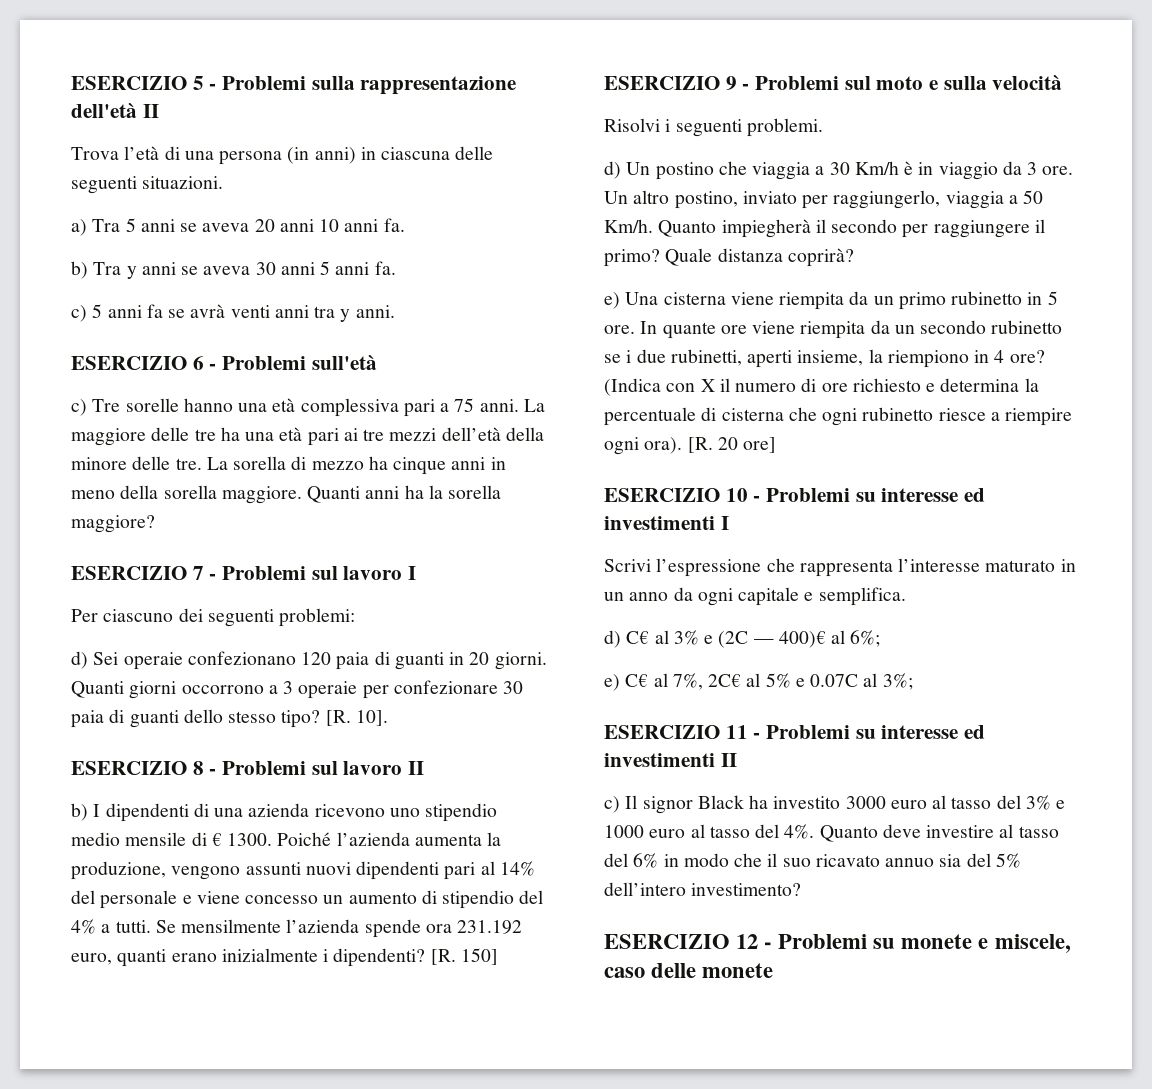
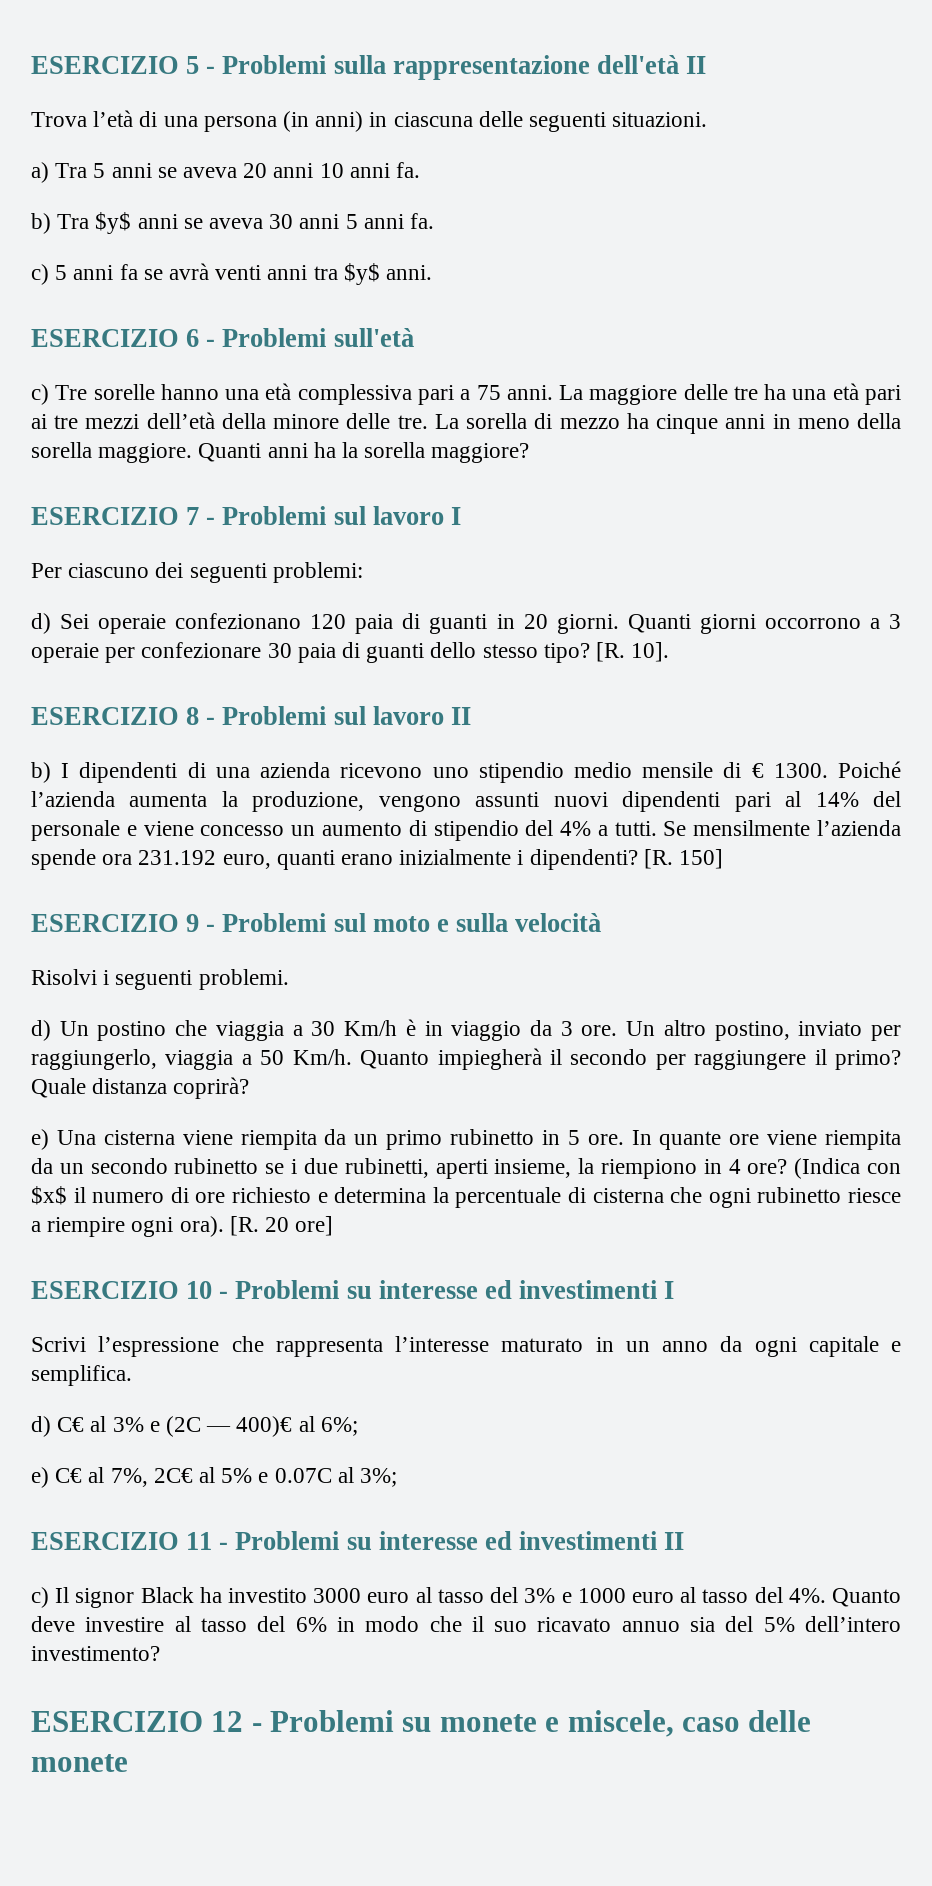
[126,266,137,279] y -> [95,212,132,234] $y$
[340,309,351,322] y -> [343,263,380,285] $y$
[700,379,715,392] X -> [31,1186,67,1205] $x$

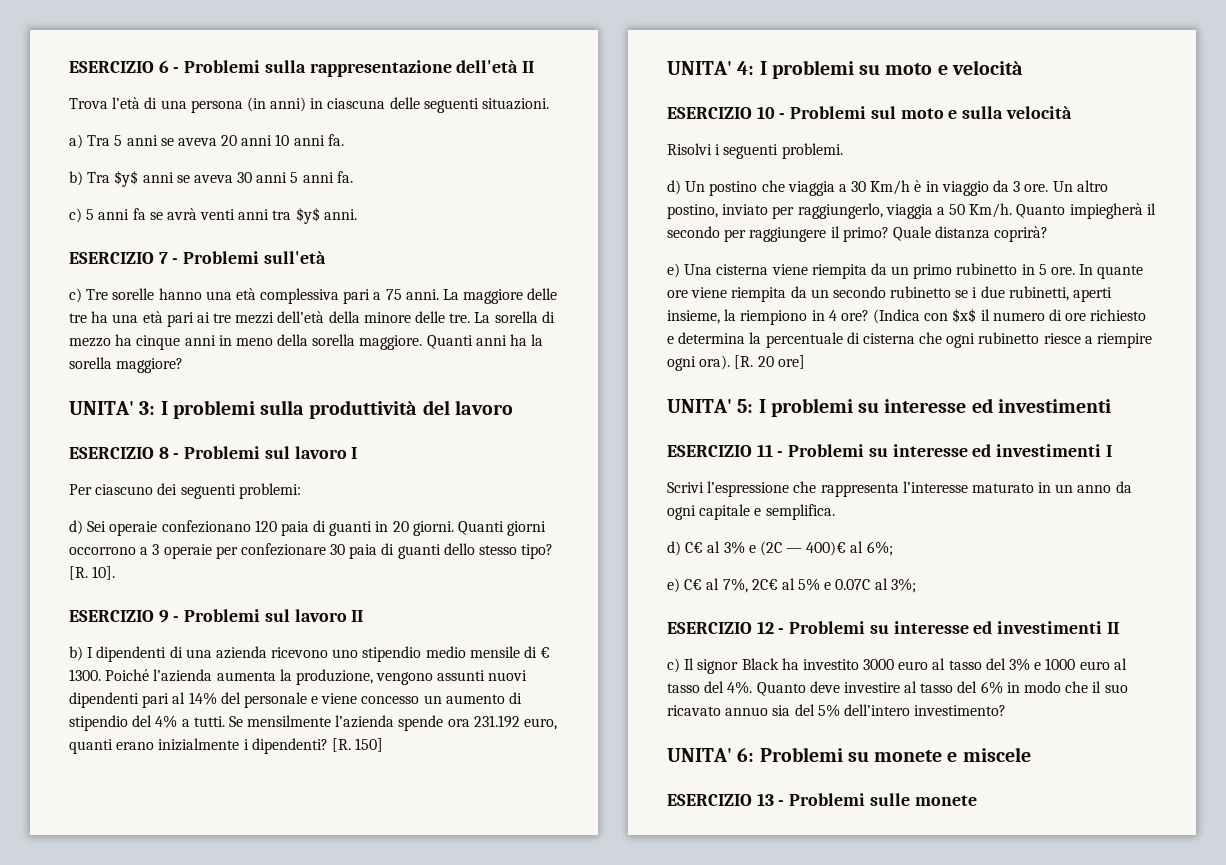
[31,56,200,74] ESERCIZIO 5 -> [69,60,169,73] ESERCIZIO 6
[186,329,200,347] 6 -> [158,252,168,264] 7
[31,507,200,525] // ESERCIZIO 7 -> [69,400,513,419] [69,447,169,459] // UNITA' 3: I problemi sulla produttività del lavoro // ESERCIZIO 8
[186,707,200,725] 8 -> [158,610,169,623] 9
[31,914,200,932] // ESERCIZIO 9 -> [667,60,1023,79] [667,106,775,119] // UNITA' 4: I problemi su moto e velocità // ESERCIZIO 10
[31,1281,213,1299] // ESERCIZIO 10 -> [667,398,1111,417] [667,444,773,457] // UNITA' 5: I problemi su interesse ed investimenti // ESERCIZIO 11
[186,1532,213,1550] 11 -> [756,621,774,634] 12
[31,1711,262,1732] ESERCIZIO 12 - -> [667,748,755,762] UNITA' 6:
[567,1710,812,1737] miscele, caso delle -> [962,747,1031,762] [667,793,910,806] miscele // ESERCIZIO 13 - Problemi sulle

